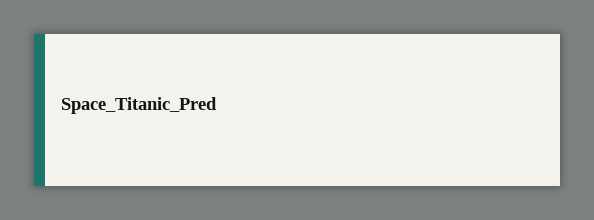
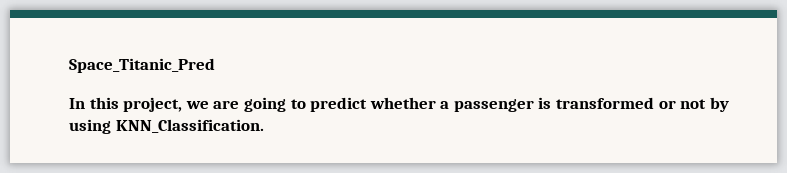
(217, 105) none -> [69,97,729,112] [69,119,264,134] // In this project, we are going to predict whether a passenger is transformed or not by using KNN_Classification.

